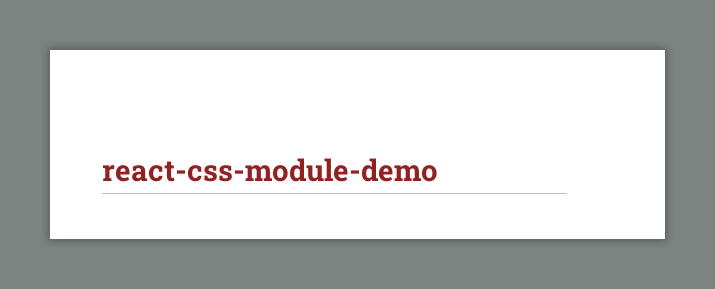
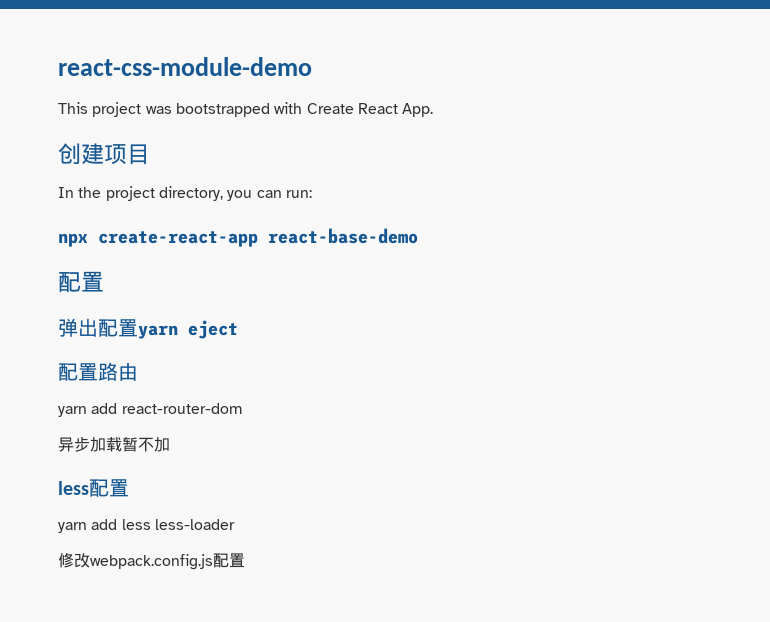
(438, 170) none -> [58,102,434,117] [58,143,150,165] [58,186,312,201] [58,228,418,247] [58,271,104,293] [58,318,238,339] [58,362,138,381] [58,403,242,417] [58,437,170,452] [58,479,129,497] [58,519,235,533] [58,552,245,570] // This project was bootstrapped with Create React App. // 创建项目 // In the project directory, you can run: // npx create-react-app react-base-demo // 配置 // 弹出配置yarn eject // 配置路由 // yarn add react-router-dom // 异步加载暂不加 // less配置 // yarn add less less-loader // 修改webpack.config.js配置

